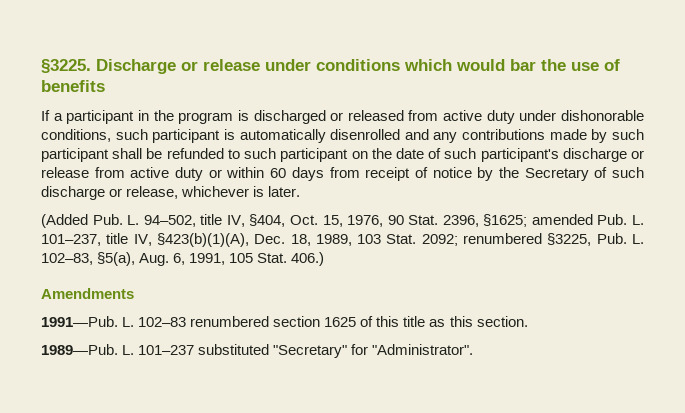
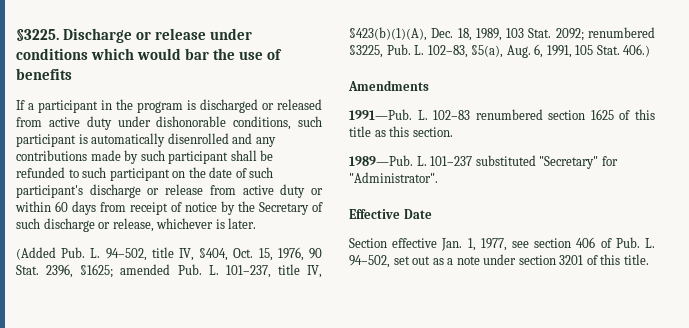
(474, 349) none -> [349,209,432,219] [349,237,655,251] [349,254,649,268] // Effective Date // Section effective Jan. 1, 1977, see section 406 of Pub. L. 94–502, set out as a note under section 3201 of this title.

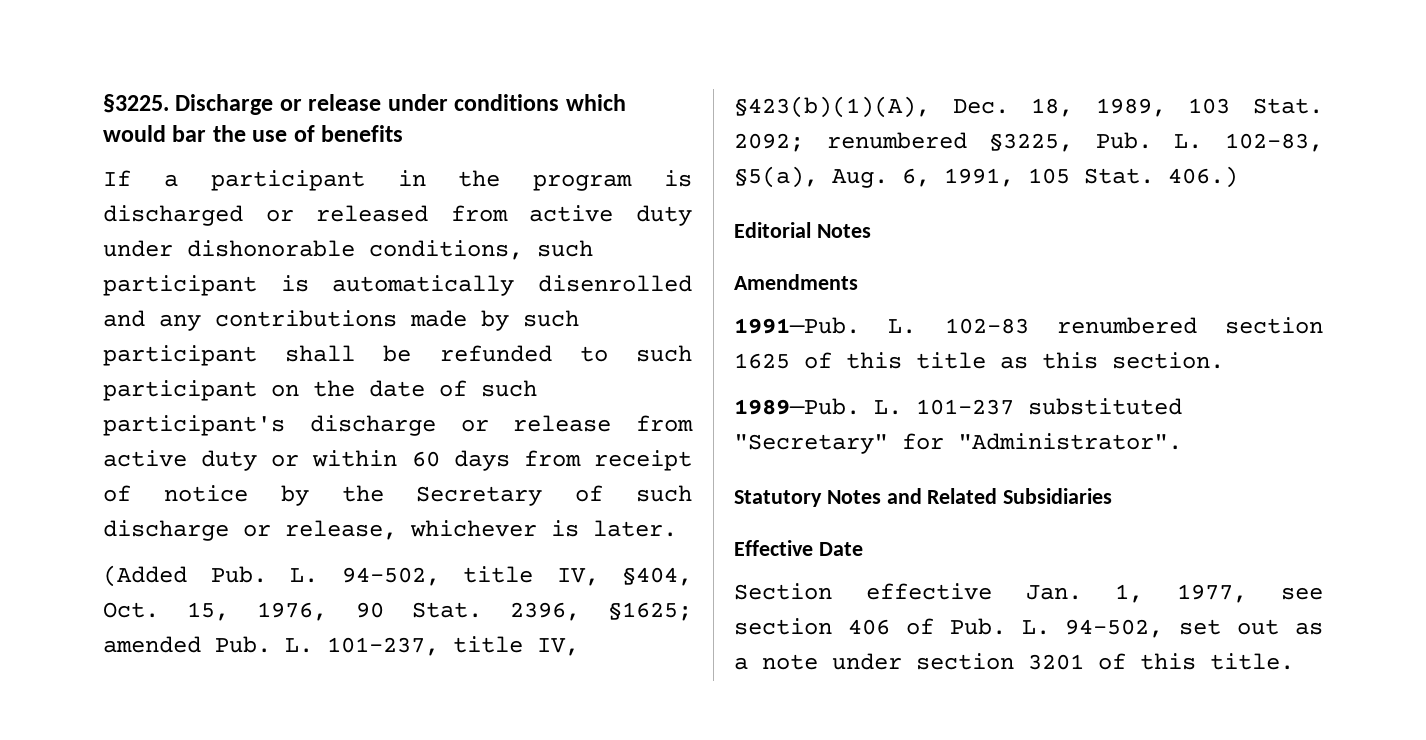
(651, 50) none -> [734,222,871,238] // Editorial Notes
(438, 177) none -> [734,488,1113,507] // Statutory Notes and Related Subsidiaries

